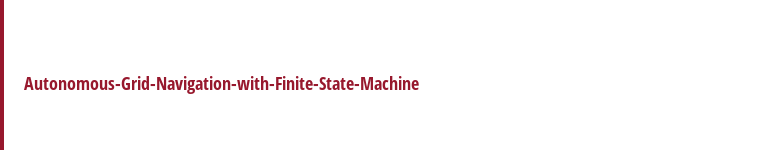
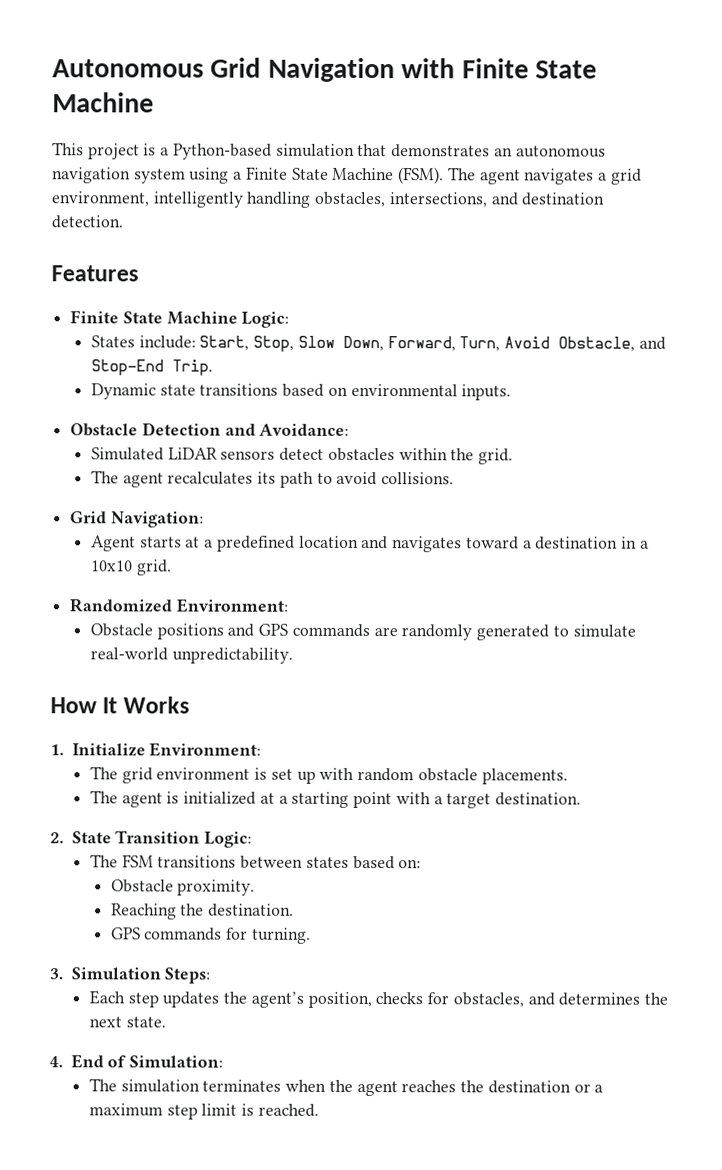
[24,76,419,94] Autonomous-Grid-Navigation-with-Finite-State-Machine -> [52,57,598,83] [52,92,154,113] [52,142,606,160] [52,166,642,185] [51,191,606,208] [51,215,123,229] [51,265,139,282] [70,310,290,328] [91,335,666,352] [91,359,214,376] [91,383,512,401] [70,422,350,437] [91,447,514,465] [91,470,455,488] [70,511,204,528] [91,535,649,553] [91,559,172,576] [69,598,288,613] [90,623,636,641] [90,647,293,664] [50,696,190,714] [50,742,262,757] [90,766,568,785] [90,790,581,809] [50,830,253,848] [90,854,422,870] [110,879,256,896] [110,903,295,920] [110,927,311,944] [49,967,211,984] [89,990,668,1009] [89,1016,166,1028] [49,1054,224,1069] [89,1078,604,1097] [89,1103,319,1120] Autonomous Grid Navigation with Finite State Machine // This project is a Python-based simulation that demonstrates an autonomous navigation system using a Finite State Machine (FSM). The agent navigates a grid environment, intelligently handling obstacles, intersections, and destination detection. // Features // Finite State Machine Logic: // States include: Start, Stop, Slow Down, Forward, Turn, Avoid Obstacle, and Stop-End Trip. // Dynamic state transitions based on environmental inputs. // Obstacle Detection and Avoidance: // Simulated LiDAR sensors detect obstacles within the grid. // The agent recalculates its path to avoid collisions. // Grid Navigation: // Agent starts at a predefined location and navigates toward a destination in a 10x10 grid. // Randomized Environment: // Obstacle positions and GPS commands are randomly generated to simulate real-world unpredictability. // How It Works // 1. Initialize Environment: // The grid environment is set up with random obstacle placements. // The agent is initialized at a starting point with a target destination. // 2. State Transition Logic: // The FSM transitions between states based on: // Obstacle proximity. // Reaching the destination. // GPS commands for turning. // 3. Simulation Steps: // Each step updates the agent’s position, checks for obstacles, and determines the next state. // 4. End of Simulation: // The simulation terminates when the agent reaches the destination or a maximum step limit is reached.

